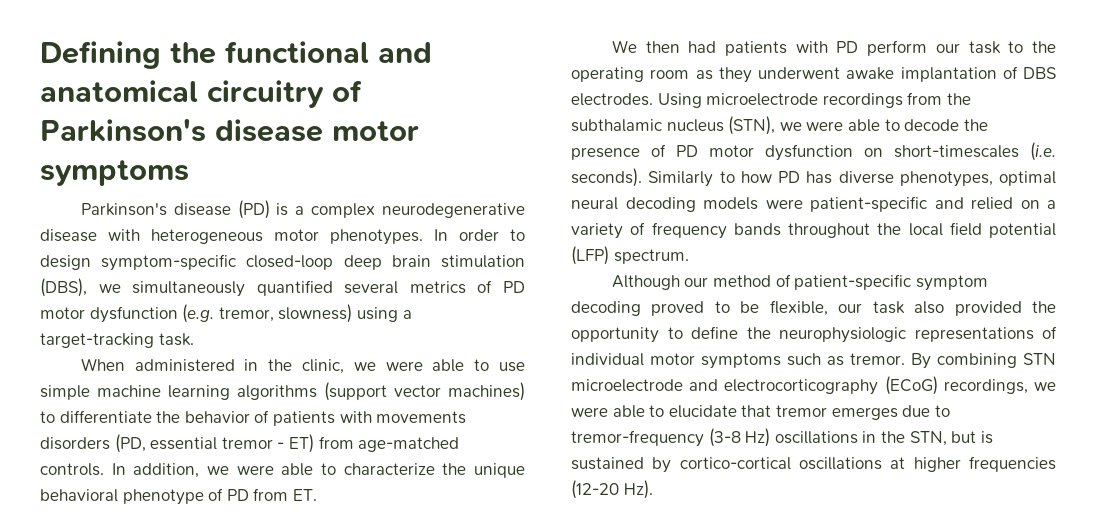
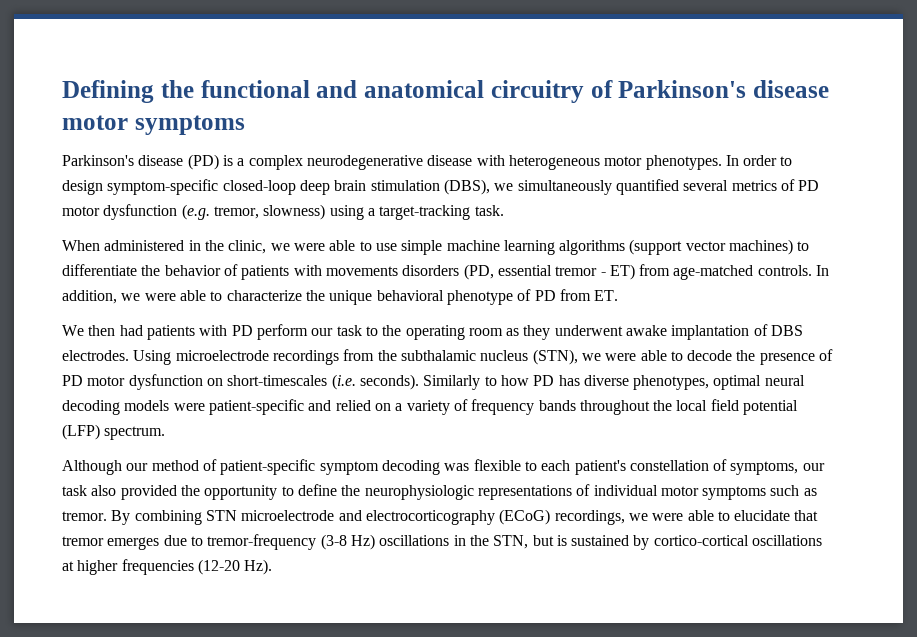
[651,300,828,316] proved to be flexible, -> [444,459,799,475] was flexible to each patient's constellation of symptoms,

